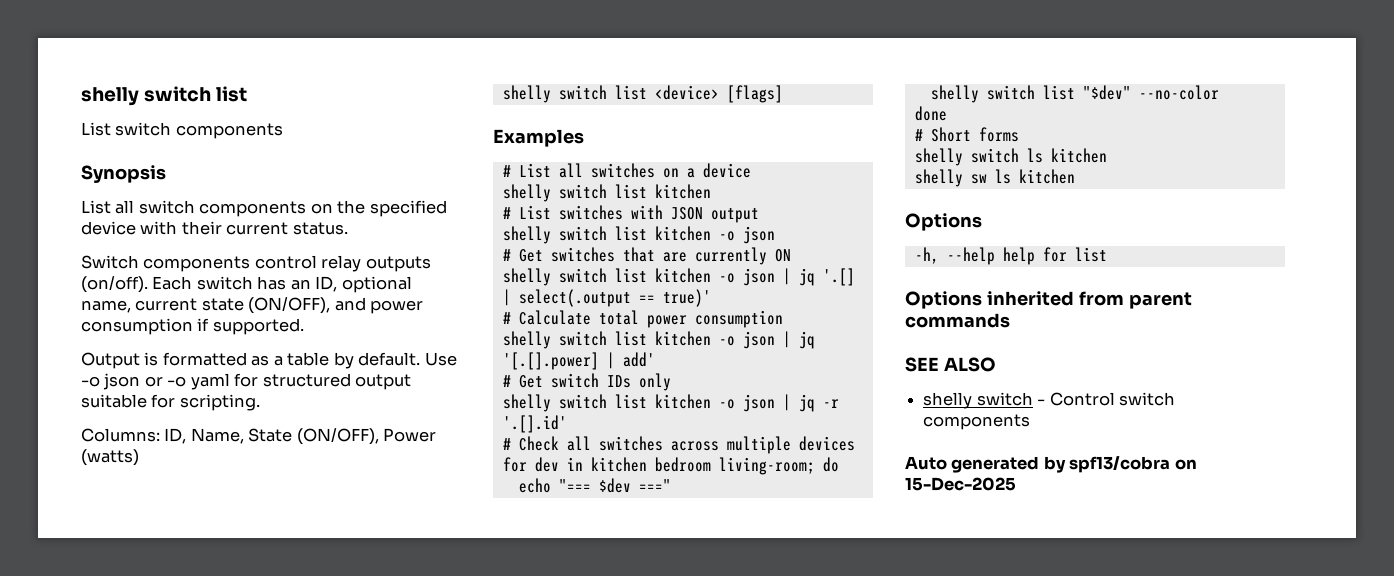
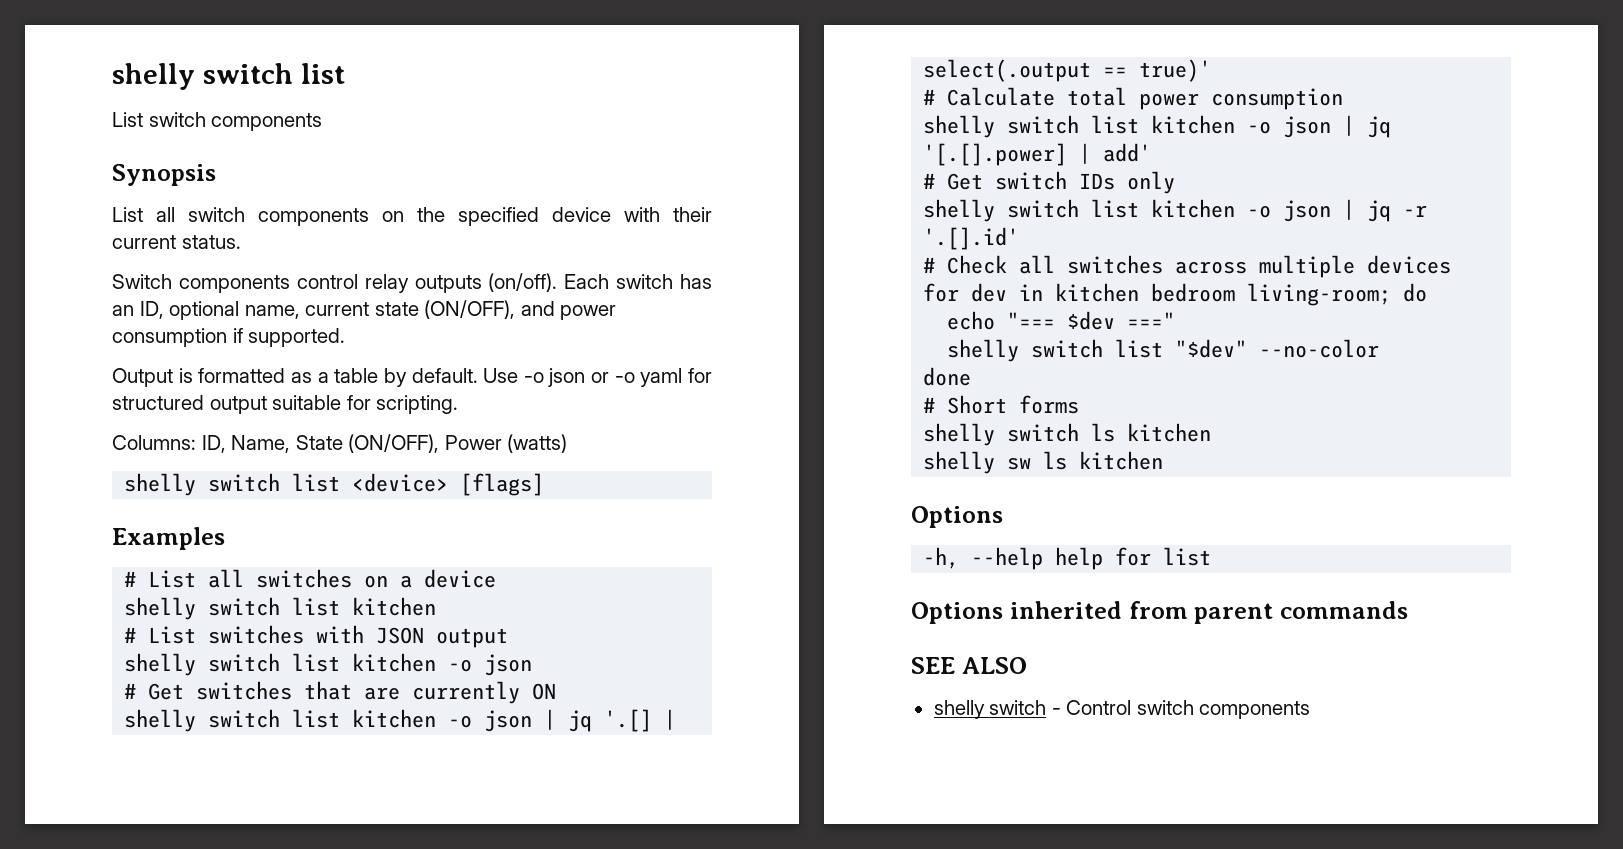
[905,456,1197,473] [905,477,1016,491] // Auto generated by spf13/cobra on 15-Dec-2025 -> (1311, 710) none

